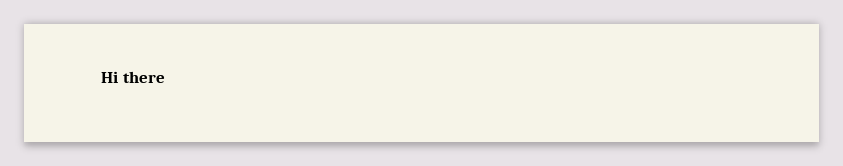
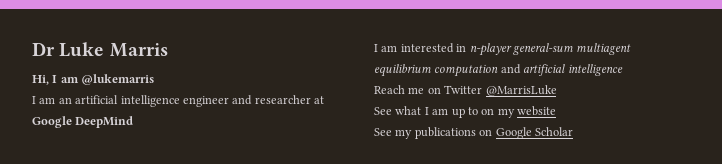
[101,71,165,83] Hi there -> [32,42,168,57] [32,74,155,85] [32,95,324,107] [32,116,134,128] [374,43,632,56] [374,64,623,77] [374,85,557,96] [374,106,556,118] [374,127,573,139] Dr Luke Marris // Hi, I am @lukemarris // I am an artificial intelligence engineer and researcher at Google DeepMind // I am interested in n-player general-sum multiagent equilibrium computation and artificial intelligence // Reach me on Twitter @MarrisLuke // See what I am up to on my website // See my publications on Google Scholar

